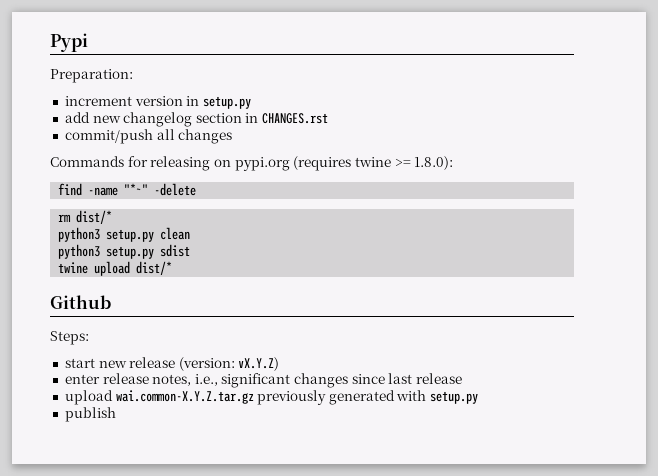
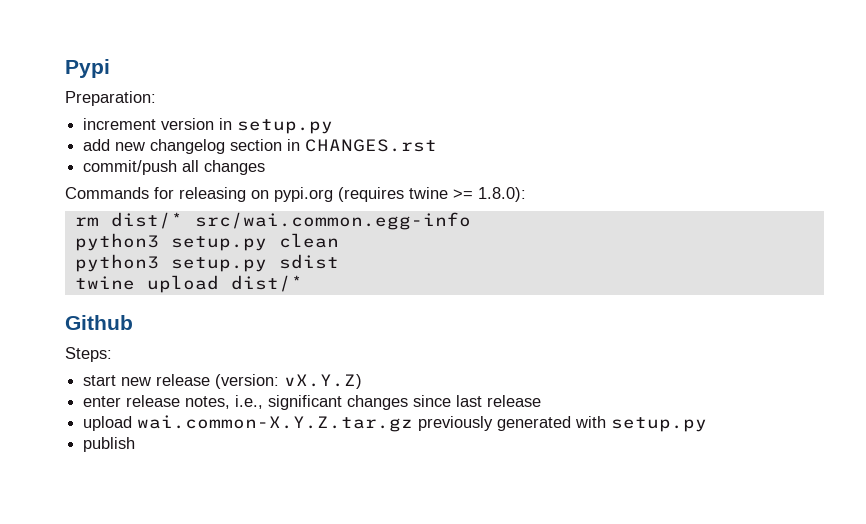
[58,183,197,196] // find -name "*~" -delete -> (526, 194) none
(113, 217) none -> [194,212,471,230] src/wai.common.egg-info

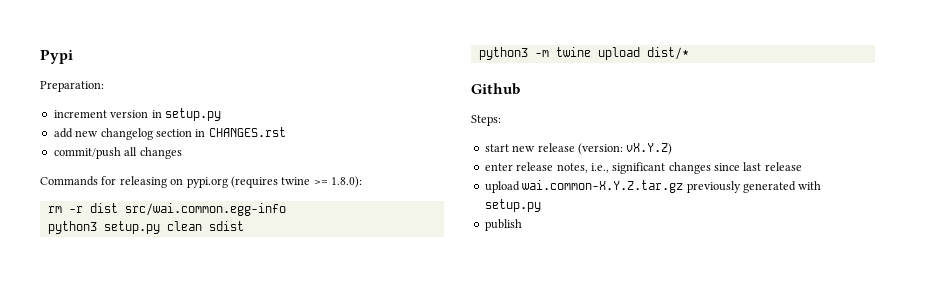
[110,212,183,229] dist/* -> [68,203,118,213] -r dist
[74,254,339,272] // python3 setup.py sdist // -> [208,221,244,231] [478,47,549,60] sdist // python3 -m

